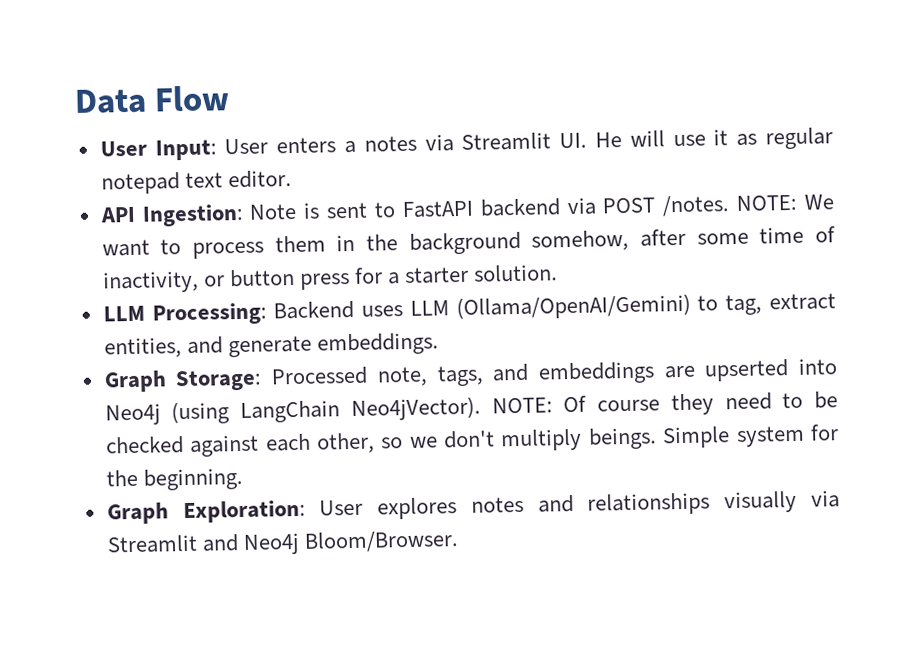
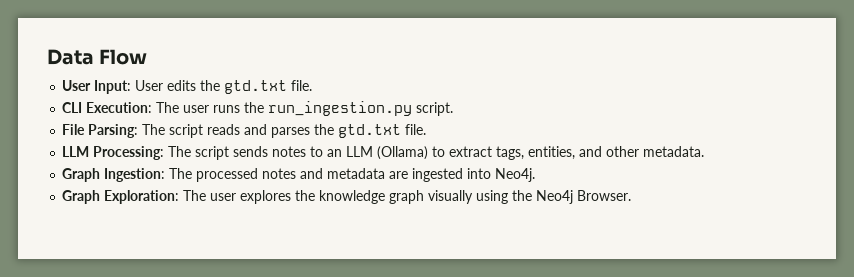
[276,127,834,154] [100,170,292,195] [99,194,834,227] [101,226,836,259] [102,264,559,294] [102,293,836,326] [103,332,439,359] [103,358,838,393] [104,391,839,426] [105,424,839,457] [105,467,243,491] [106,490,840,525] [106,530,459,555] enters a notes via Streamlit UI. He will use it as regular notepad text editor. // API Ingestion: Note is sent to FastAPI backend via POST /notes. NOTE: We want to process them in the background somehow, after some time of inactivity, or button press for a starter solution. // LLM Processing: Backend uses LLM (Ollama/OpenAI/Gemini) to tag, extract entities, and generate embeddings. // Graph Storage: Processed note, tags, and embeddings are upserted into Neo4j (using LangChain Neo4jVector). NOTE: Of course they need to be checked against each other, so we don't multiply beings. Simple system for the beginning. // Graph Exploration: User explores notes and relationships visually via Streamlit and Neo4j Bloom/Browser. -> [167,80,313,94] [62,101,454,116] [62,124,427,138] [62,146,705,160] [62,168,536,182] [62,190,632,204] edits the gtd.txt file. // CLI Execution: The user runs the run_ingestion.py script. // File Parsing: The script reads and parses the gtd.txt file. // LLM Processing: The script sends notes to an LLM (Ollama) to extract tags, entities, and other metadata. // Graph Ingestion: The processed notes and metadata are ingested into Neo4j. // Graph Exploration: The user explores the knowledge graph visually using the Neo4j Browser.

